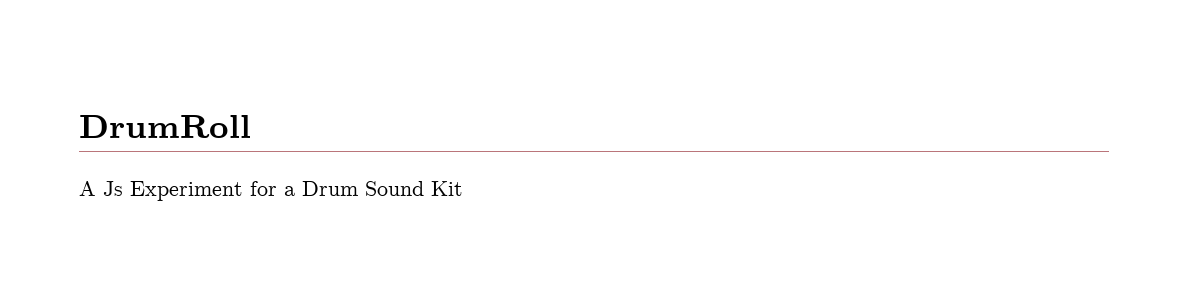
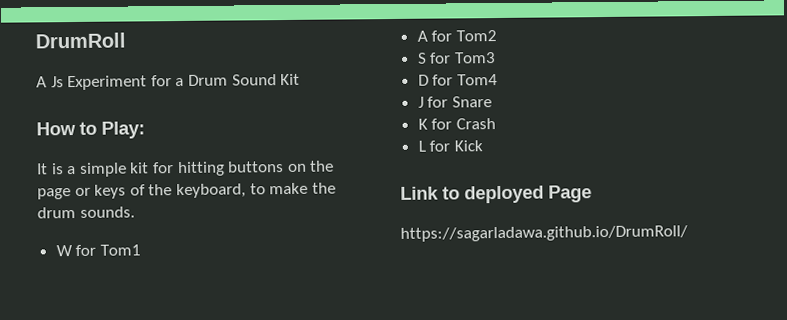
(463, 188) none -> [36,121,145,139] [37,160,335,177] [37,182,336,200] [37,206,135,219] [55,244,141,257] [416,30,497,42] [416,52,496,64] [417,74,498,86] [417,96,492,108] [417,118,496,130] [417,140,483,152] [400,185,592,204] [400,225,688,242] // How to Play: // It is a simple kit for hitting buttons on the page or keys of the keyboard, to make the drum sounds. // W for Tom1 // A for Tom2 // S for Tom3 // D for Tom4 // J for Snare // K for Crash // L for Kick // Link to deployed Page // https://sagarladawa.github.io/DrumRoll/

